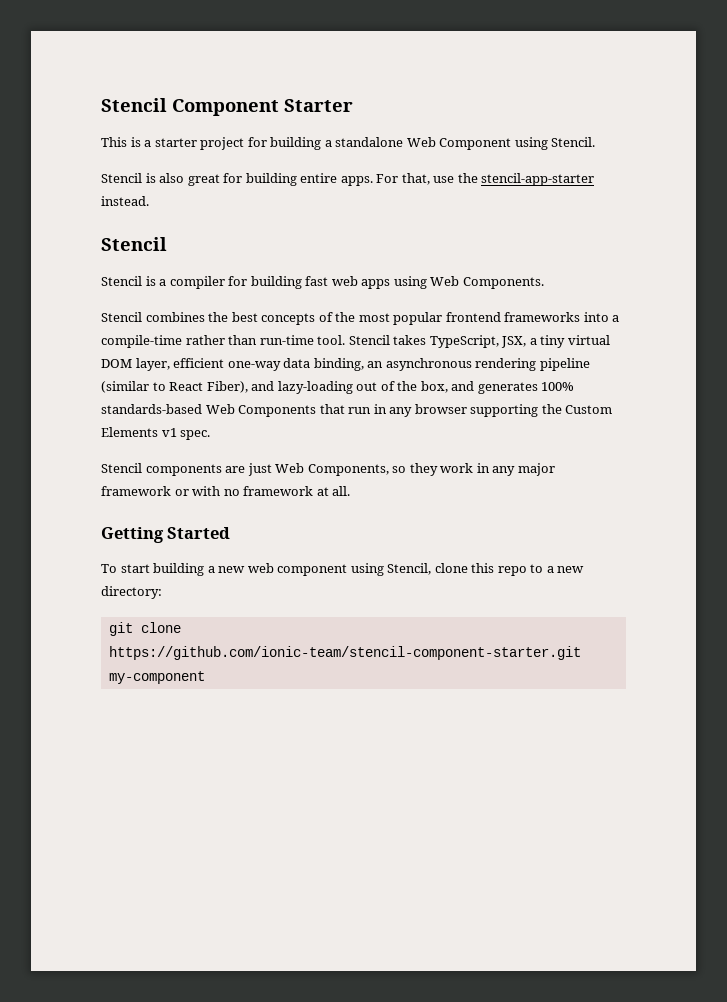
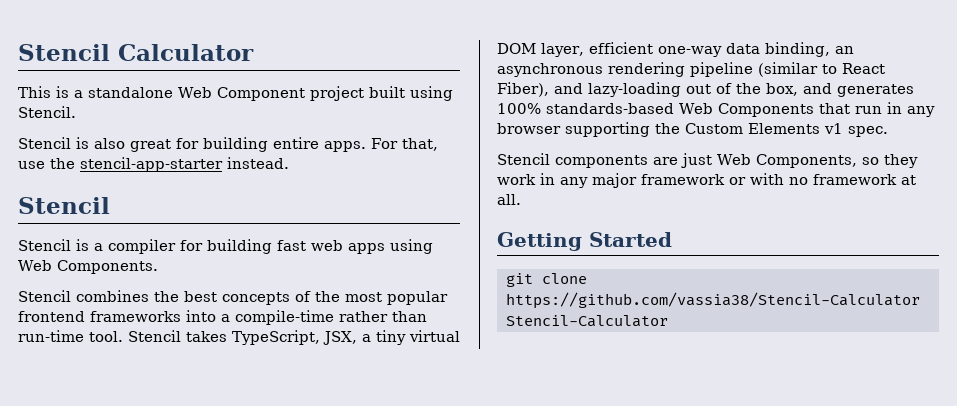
[101,98,353,116] Stencil Component Starter -> [18,44,254,61] Stencil Calculator
[154,137,332,150] starter project for building a -> (83, 94) none
(512, 144) none -> [309,86,405,101] project built
[101,563,585,576] [101,586,162,599] // To start building a new web component using Stencil, clone this repo to a new directory: -> (672, 239) none
[108,646,581,660] [108,671,205,684] https://github.com/ionic-team/stencil-component-starter.git my-component -> [505,292,920,309] [505,315,668,327] https://github.com/vassia38/Stencil-Calculator Stencil-Calculator

